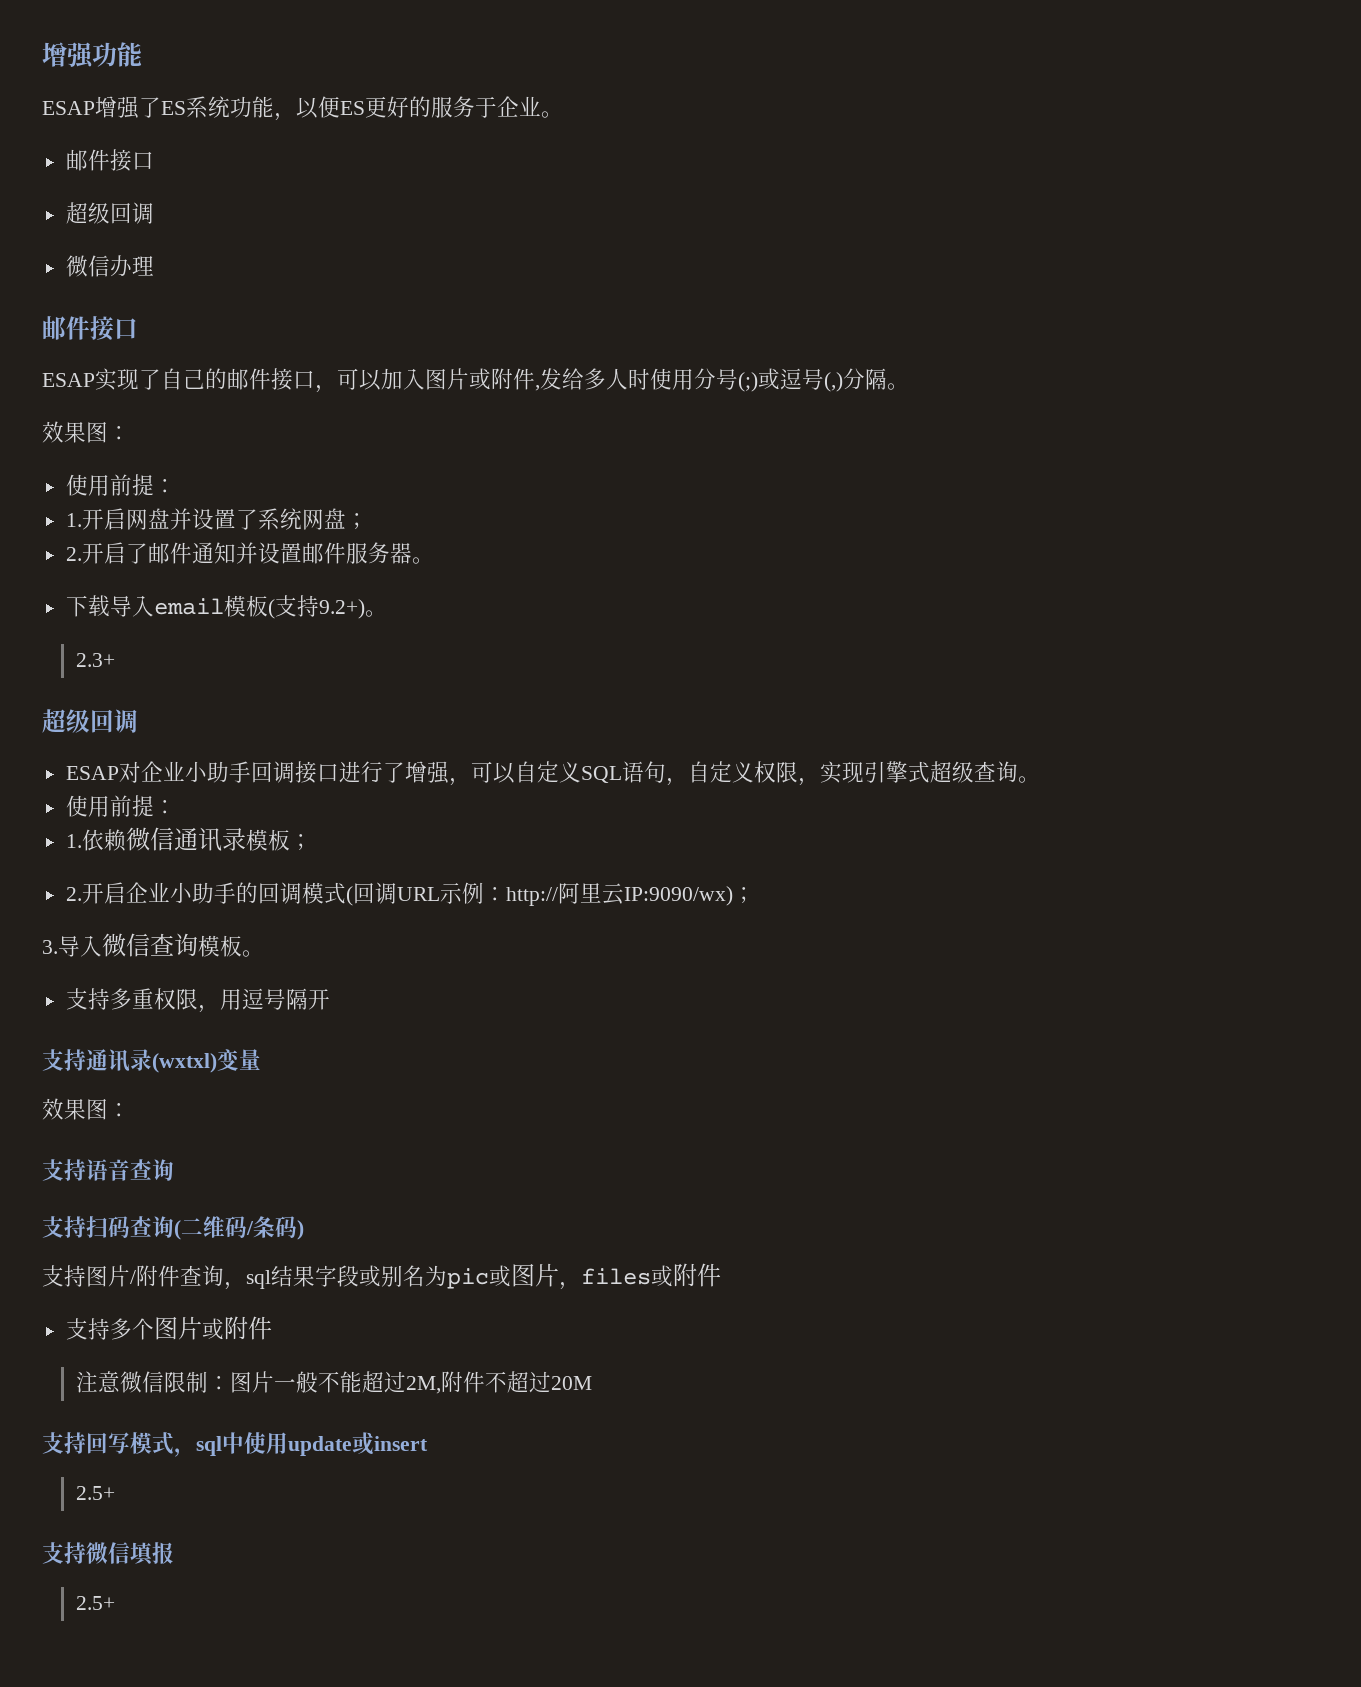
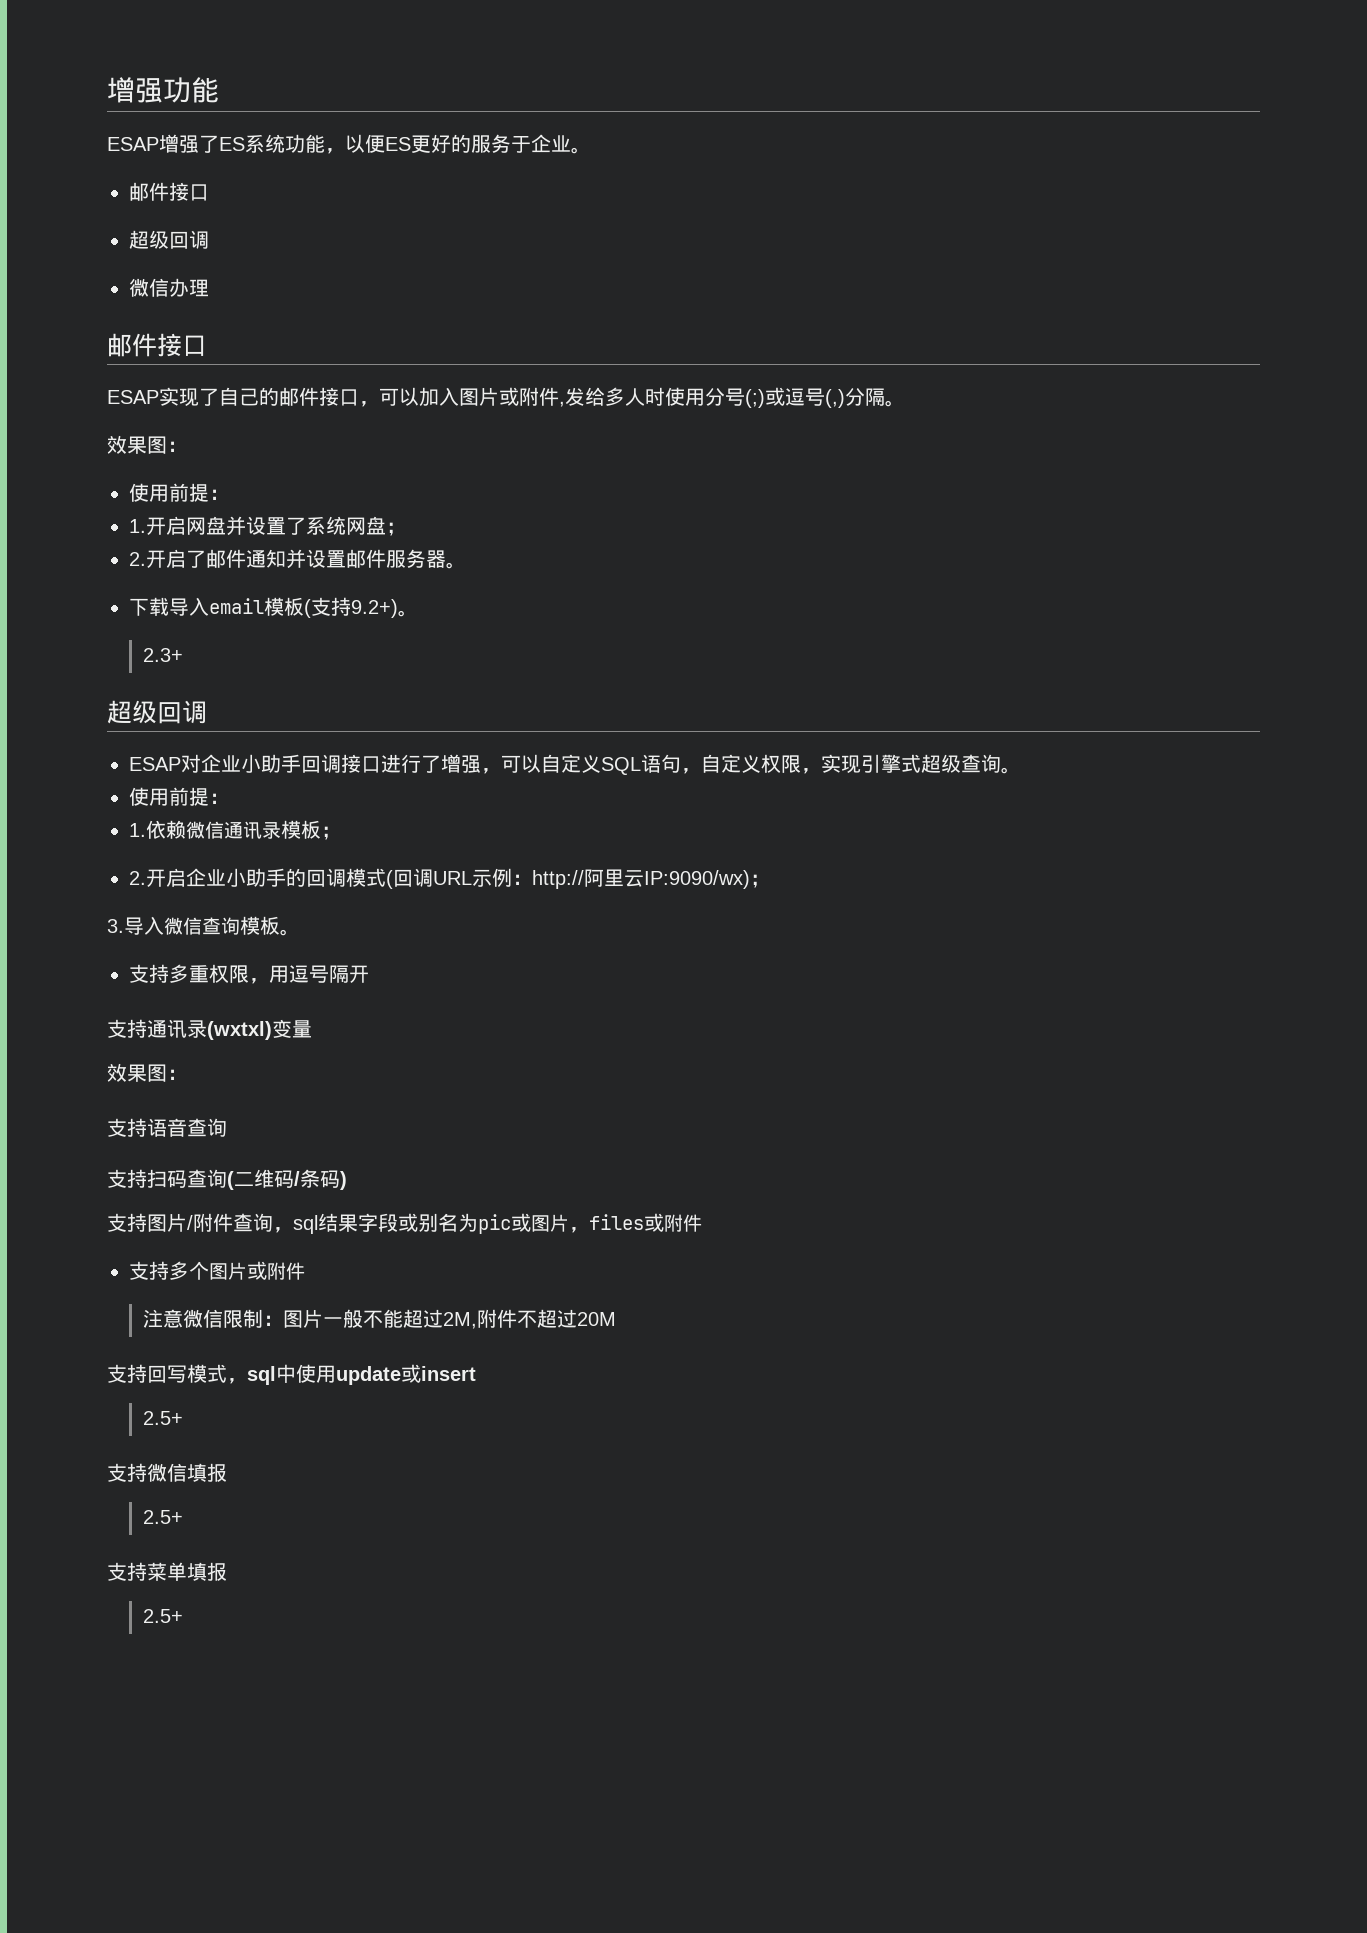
(116, 1603) none -> [107,1562,227,1581] [143,1609,184,1623] // 支持菜单填报 // 2.5+

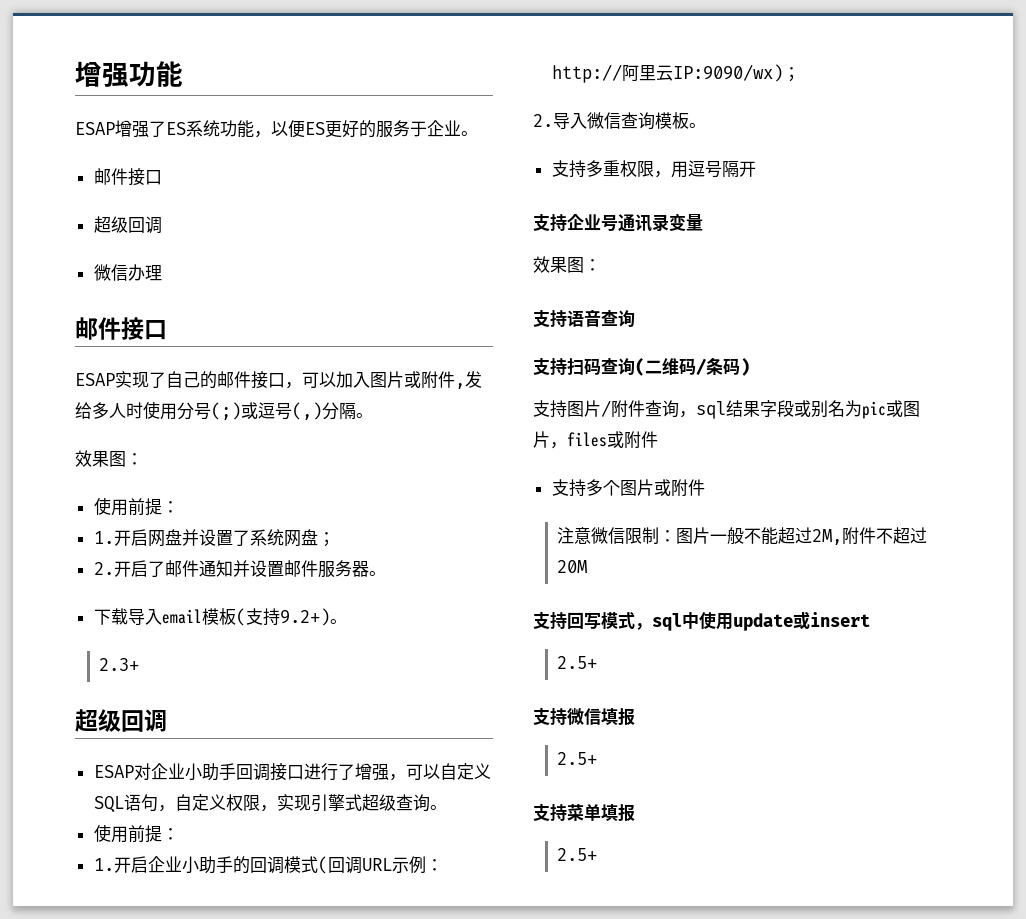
[146,820,341,840] [129,871,146,885] 依赖微信通讯录模板； // 2. -> (114, 864) none
[107,919,124,933] 3. -> [533,114,553,127] 2.
[147,1019,272,1040] 通讯录(wxtxl) -> [567,213,669,232] 企业号通讯录

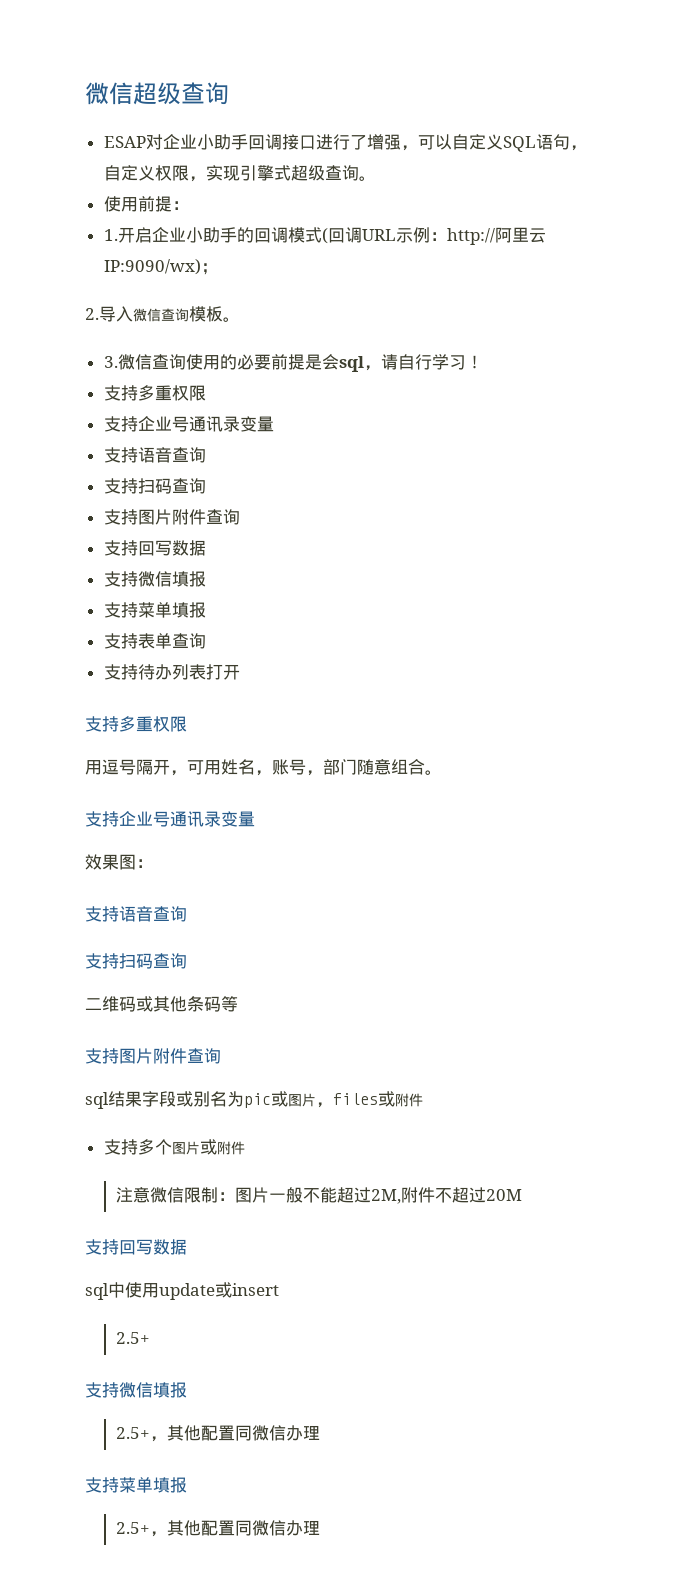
[75,61,183,87] [75,120,478,138] [93,168,162,186] [93,216,162,234] [93,264,162,281] [75,317,167,340] [75,371,482,389] [75,401,373,420] [75,450,143,467] [93,497,179,516] [93,529,335,547] [93,560,386,578] [93,608,347,626] [99,658,140,671] [75,709,167,732] 增强功能 // ESAP增强了ES系统功能，以便ES更好的服务于企业。 // 邮件接口 // 超级回调 // 微信办理 // 邮件接口 // ESAP实现了自己的邮件接口，可以加入图片或附件,发给多人时使用分号(;)或逗号(,)分隔。 // 效果图： // 使用前提： // 1.开启网盘并设置了系统网盘； // 2.开启了邮件通知并设置邮件服务器。 // 下载导入email模板(支持9.2+)。 // 2.3+ // 超级回调 -> [85,82,229,105] 微信超级查询
[551,160,756,178] 支持多重权限，用逗号隔开 -> [103,354,483,372] [103,385,206,401] [103,416,274,432] [103,447,206,463] [103,478,206,494] [103,509,240,525] [103,540,206,556] [103,571,206,587] [103,602,206,618] [103,633,206,649] [103,664,240,680] [85,716,187,732] [85,759,442,776] 3.微信查询使用的必要前提是会sql，请自行学习！ // 支持多重权限 // 支持企业号通讯录变量 // 支持语音查询 // 支持扫码查询 // 支持图片附件查询 // 支持回写数据 // 支持微信填报 // 支持菜单填报 // 支持表单查询 // 支持待办列表打开 // 支持多重权限 // 用逗号隔开，可用姓名，账号，部门随意组合。
[635,357,750,376] [533,400,696,418] (二维码/条码) // 支持图片/附件查询， -> [85,996,238,1012] [85,1048,221,1064] // 二维码或其他条码等 // 支持图片附件查询 //
[601,612,652,630] 模式， -> [153,1239,187,1255] 数据 //
(598, 758) none -> [149,1425,320,1442] ，其他配置同微信办理
(598, 854) none -> [149,1520,320,1537] ，其他配置同微信办理

